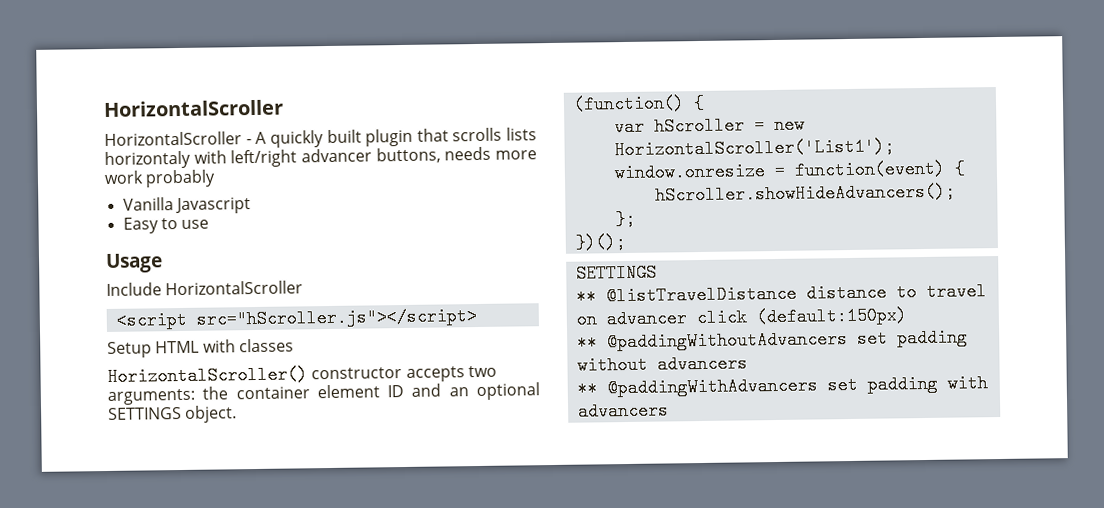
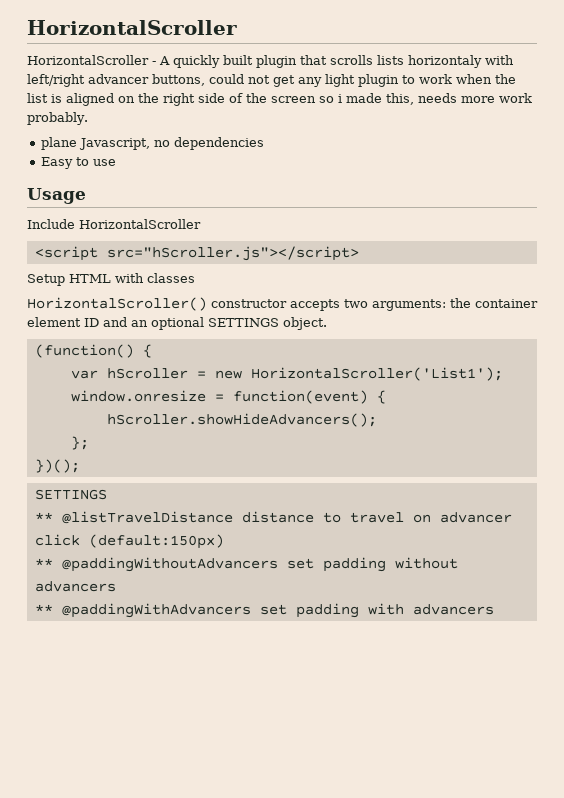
[444,146,537,161] [104,169,217,188] [122,197,251,215] needs more work probably // Vanilla Javascript -> [209,74,516,87] [27,93,532,106] [27,112,88,125] [40,137,264,150] could not get any light plugin to work when the list is aligned on the right side of the screen so i made this, needs more work probably. // plane Javascript, no dependencies

